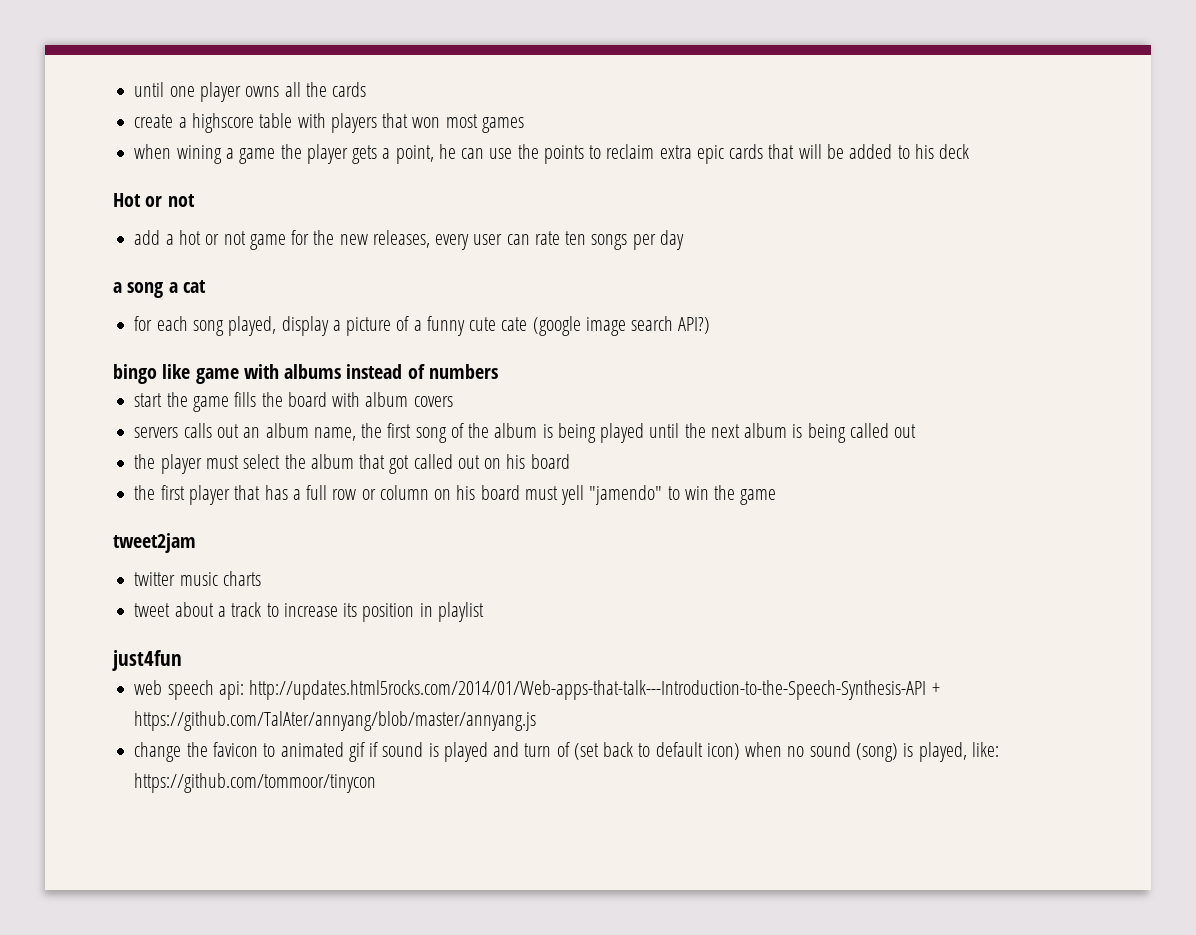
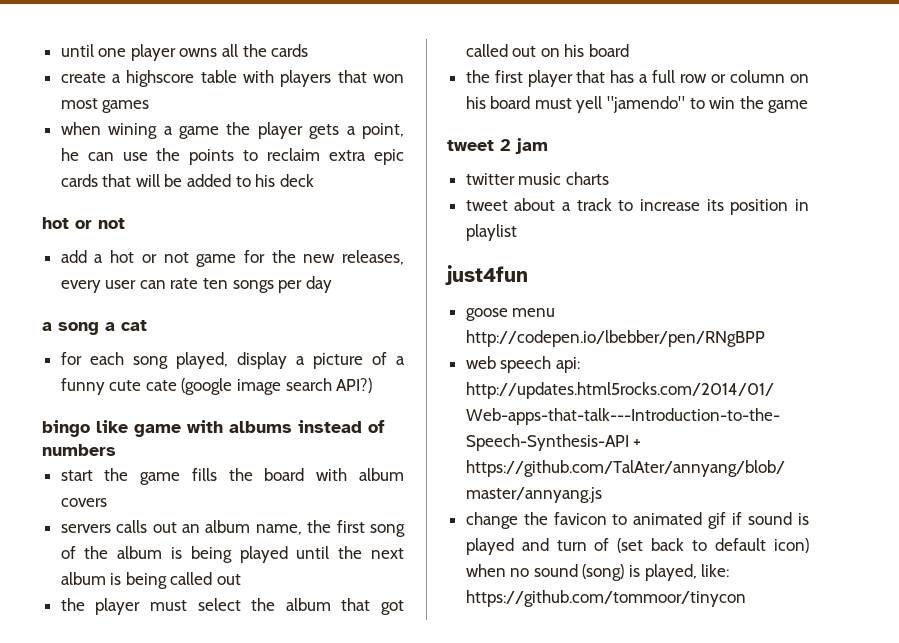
[113,193,141,207] Hot -> [42,217,69,229] hot
[113,533,196,553] tweet2jam -> [447,138,548,154] tweet 2 jam
(182, 660) none -> [465,308,556,321] [465,330,765,347] // goose menu http://codepen.io/lbebber/pen/RNgBPP

